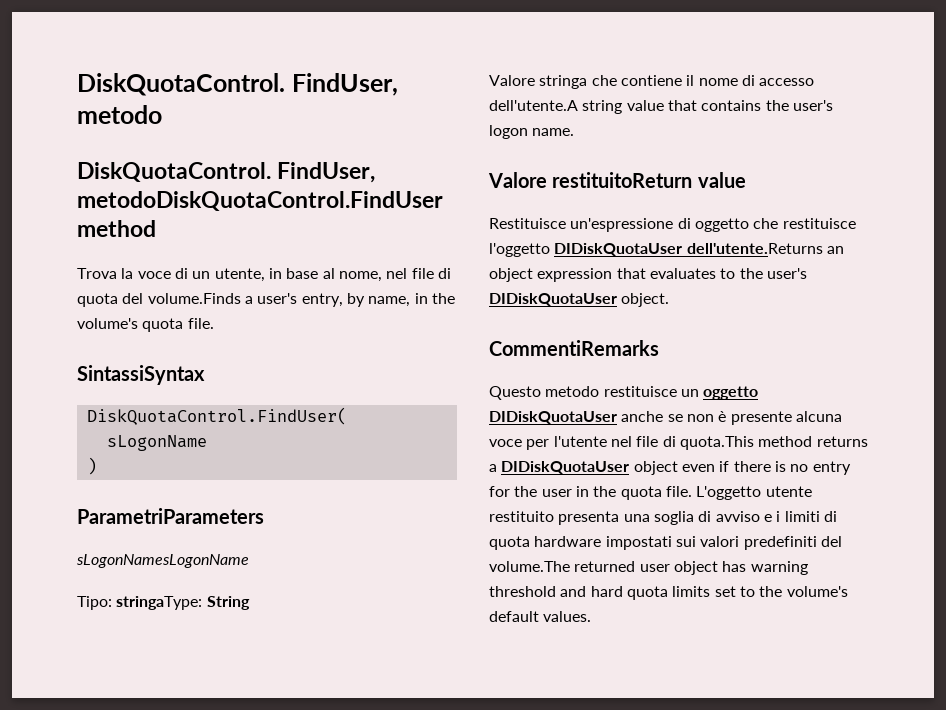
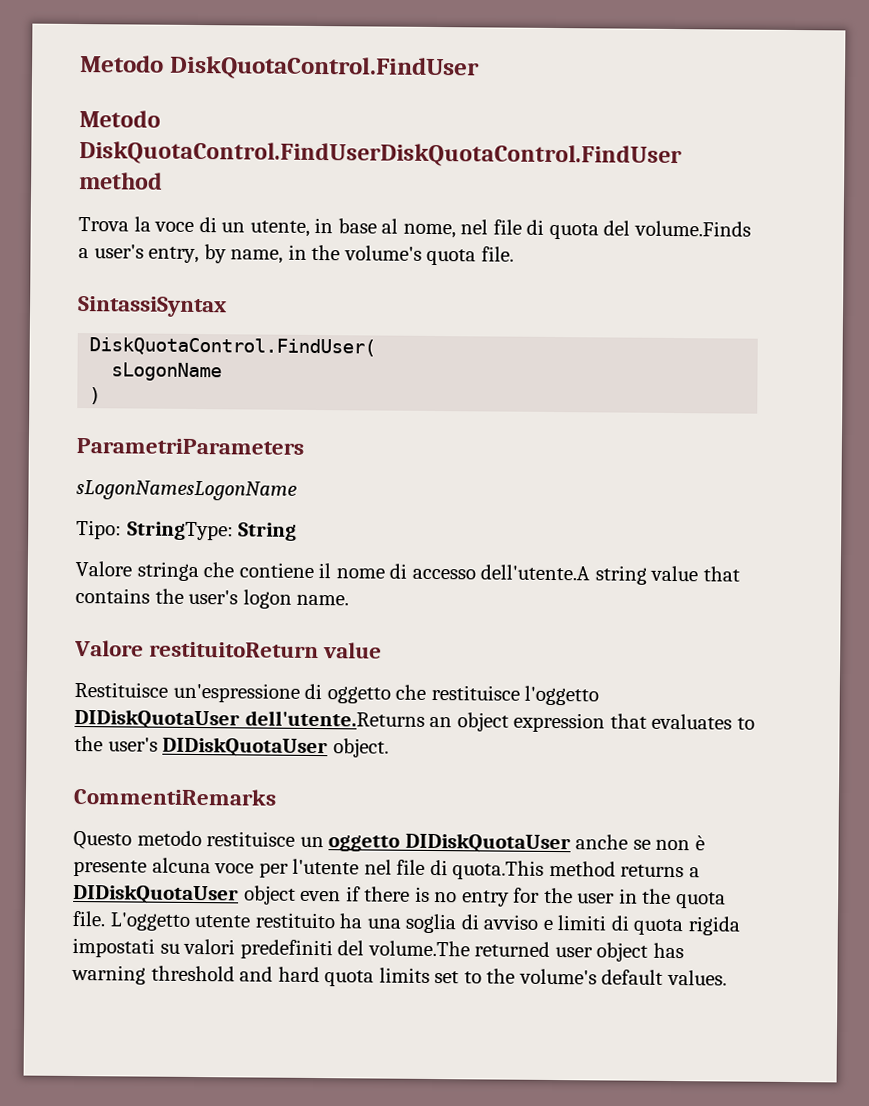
[77,73,398,96] [77,105,162,124] [77,162,376,183] [77,191,443,211] DiskQuotaControl. FindUser, metodo // DiskQuotaControl. FindUser, metodoDiskQuotaControl.FindUser -> [80,55,480,81] [79,110,161,128] [79,141,682,169] Metodo DiskQuotaControl.FindUser // Metodo DiskQuotaControl.FindUserDiskQuotaControl.FindUser
[116,596,203,610] stringaType: -> [126,521,234,541] StringType:
[558,511,620,525] presenta -> [339,913,363,929] ha
[776,511,781,522] i -> (553, 925) none
[534,536,696,550] hardware impostati sui -> [687,916,740,936] [72,937,180,958] rigida impostati su

